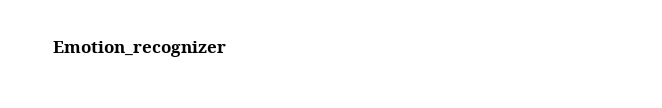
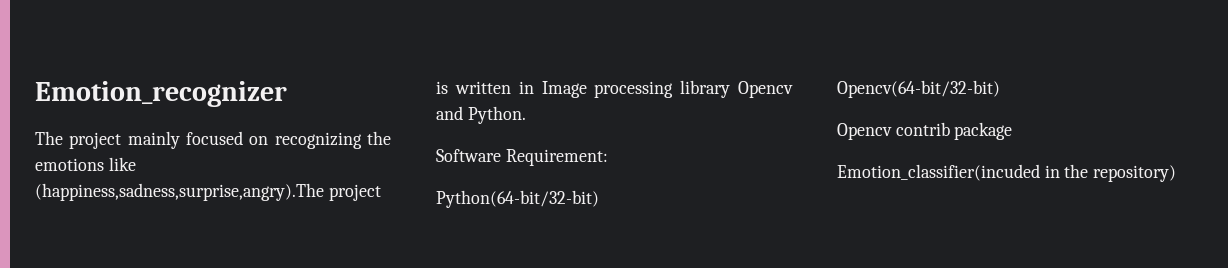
(226, 49) none -> [35,131,391,149] [35,157,136,171] [35,183,381,201] [436,80,793,98] [436,106,526,124] [436,149,608,166] [436,190,599,208] [837,80,1000,98] [837,122,1013,140] [837,164,1177,182] // The project mainly focused on recognizing the emotions like (happiness,sadness,surprise,angry).The project is written in Image processing library Opencv and Python. // Software Requirement: // Python(64-bit/32-bit) // Opencv(64-bit/32-bit) // Opencv contrib package // Emotion_classifier(incuded in the repository)

